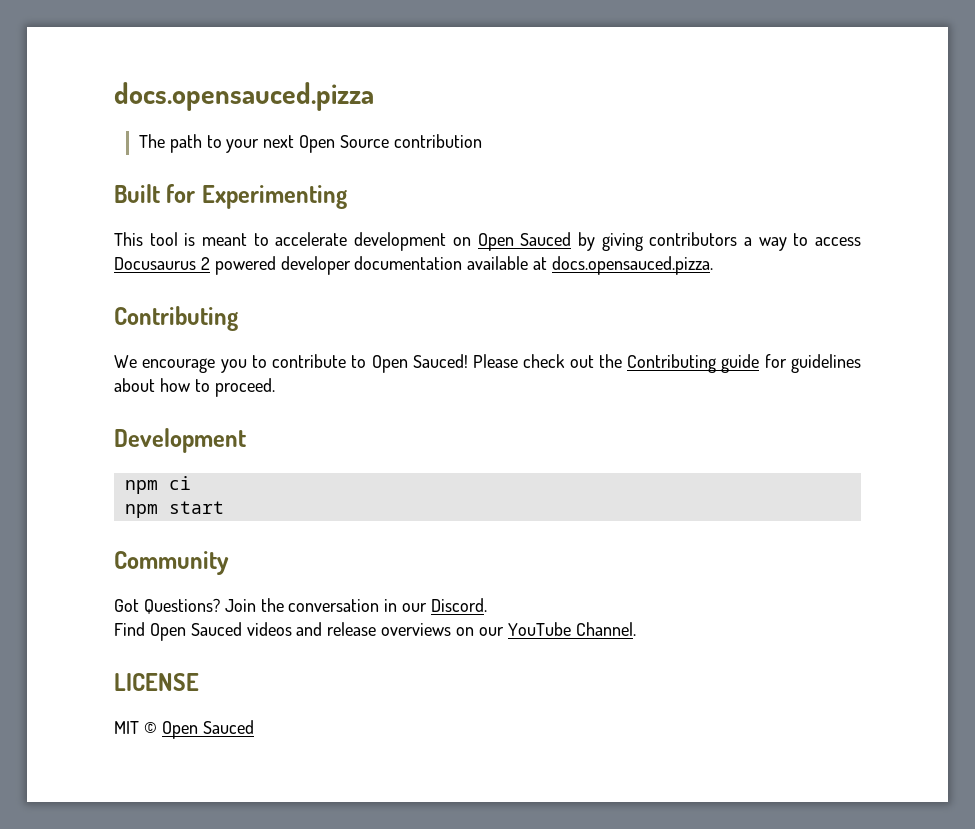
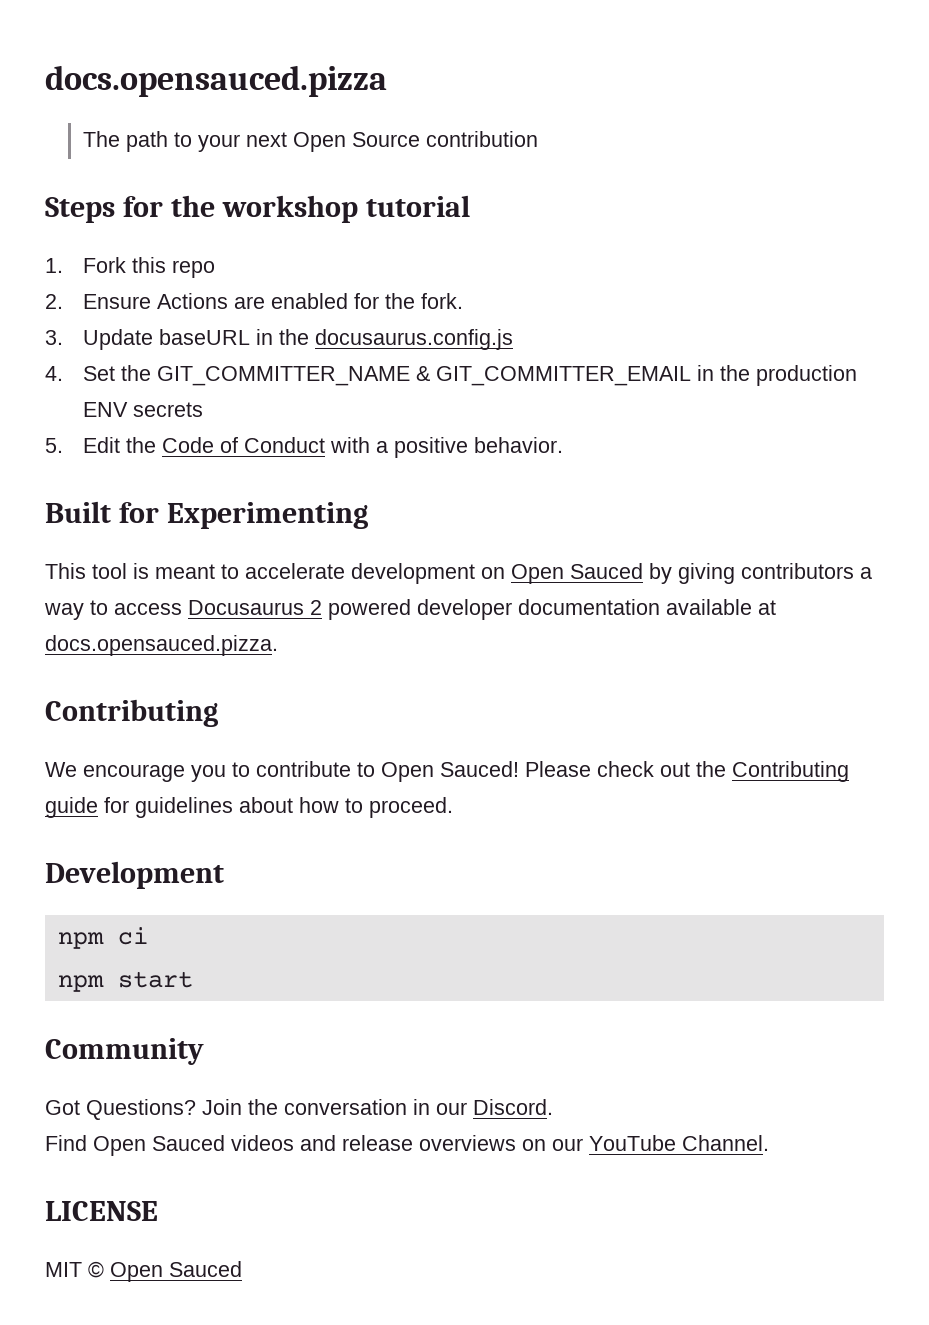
(482, 141) none -> [45,195,470,223] [45,257,215,278] [45,293,463,309] [45,329,513,350] [45,365,857,386] [82,402,203,417] [45,437,563,458] // Steps for the workshop tutorial // 1. Fork this repo // 2. Ensure Actions are enabled for the fork. // 3. Update baseURL in the docusaurus.config.js // 4. Set the GIT_COMMITTER_NAME & GIT_COMMITTER_EMAIL in the production ENV secrets // 5. Edit the Code of Conduct with a positive behavior.

